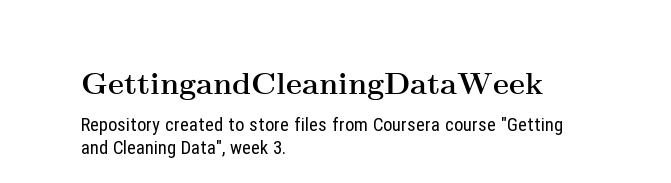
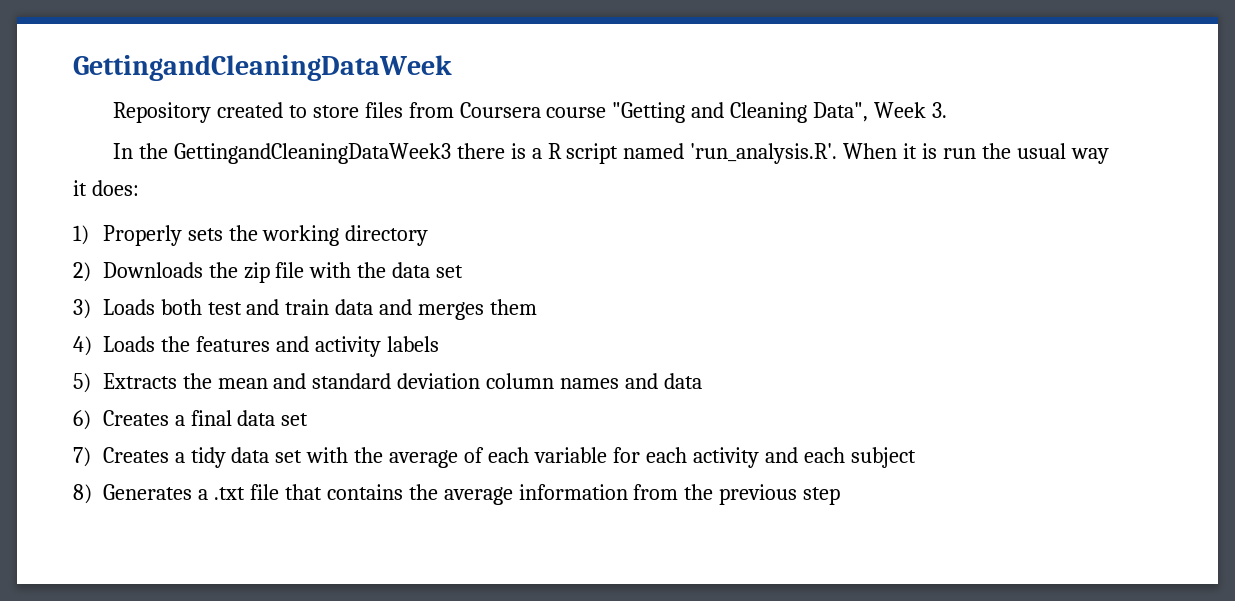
[229,140,268,154] week -> [874,102,927,118] Week
(286, 147) none -> [112,143,1109,164] [73,180,139,196] [73,225,429,246] [73,262,464,283] [73,299,538,320] [73,336,439,357] [73,373,703,393] [73,410,309,430] [73,447,916,468] [73,484,841,505] // In the GettingandCleaningDataWeek3 there is a R script named 'run_analysis.R'. When it is run the usual way it does: // 1) Properly sets the working directory // 2) Downloads the zip file with the data set // 3) Loads both test and train data and merges them // 4) Loads the features and activity labels // 5) Extracts the mean and standard deviation column names and data // 6) Creates a final data set // 7) Creates a tidy data set with the average of each variable for each activity and each subject // 8) Generates a .txt file that contains the average information from the previous step

